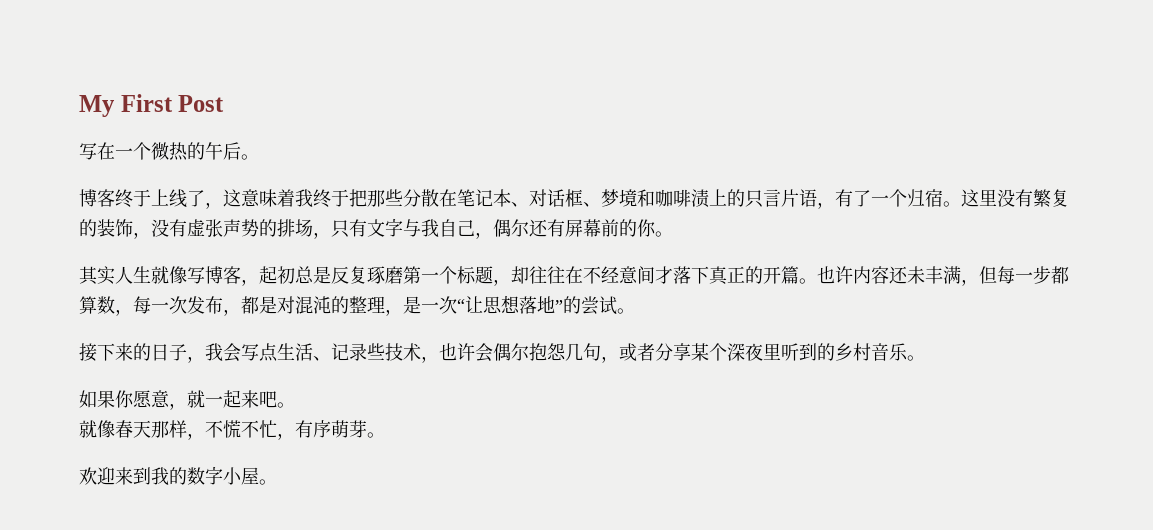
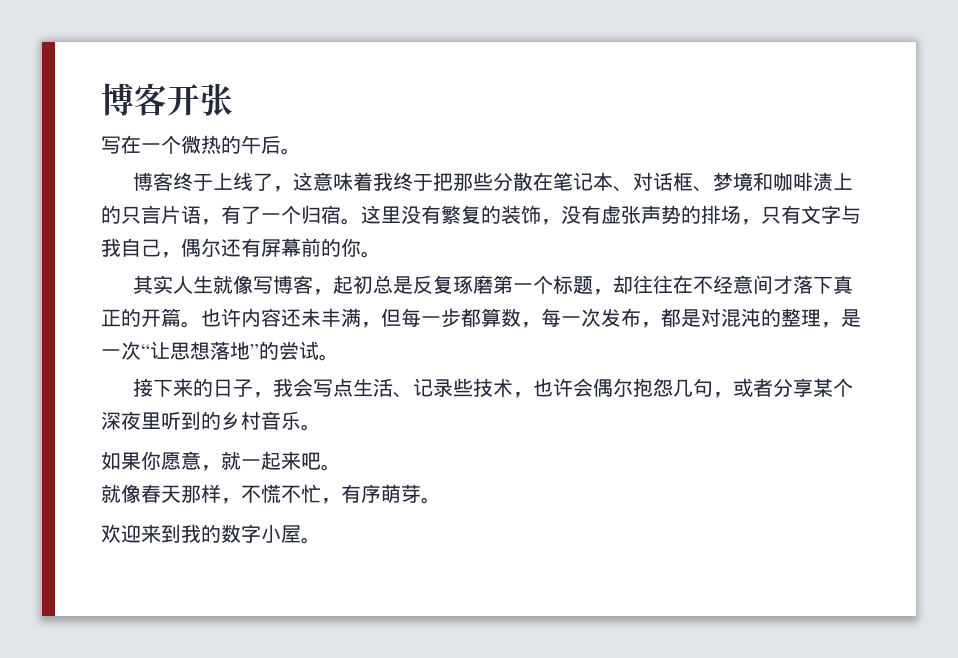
[79,94,225,117] My First Post -> [101,83,233,116] 博客开张

